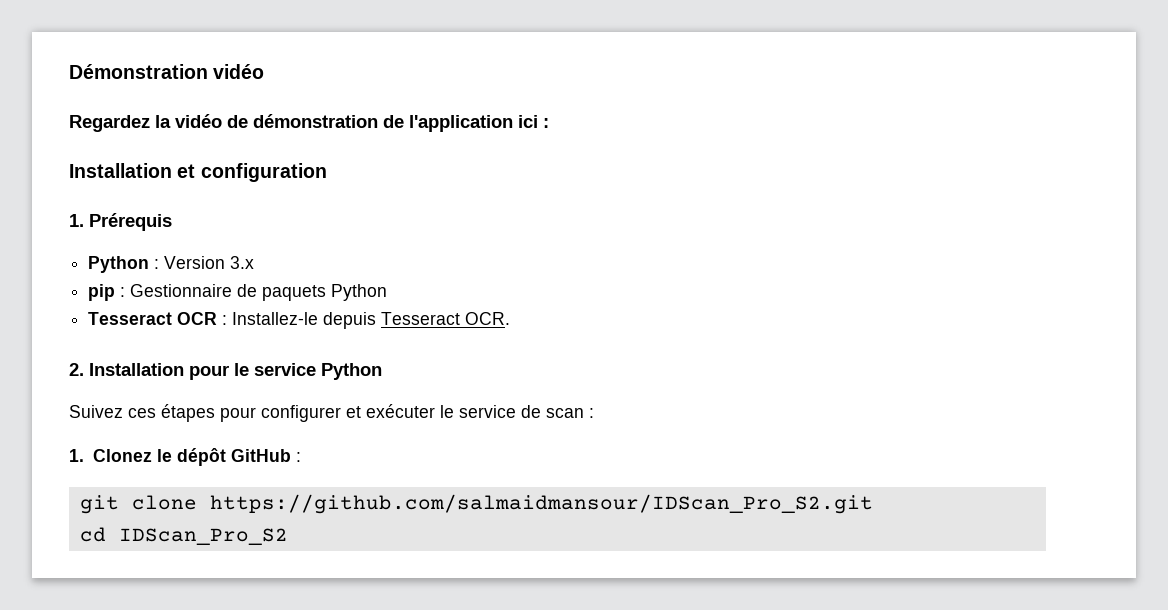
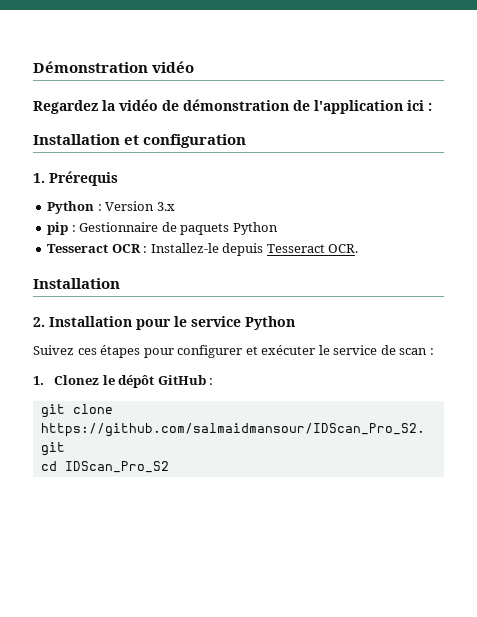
(511, 318) none -> [33,278,120,289] // Installation

